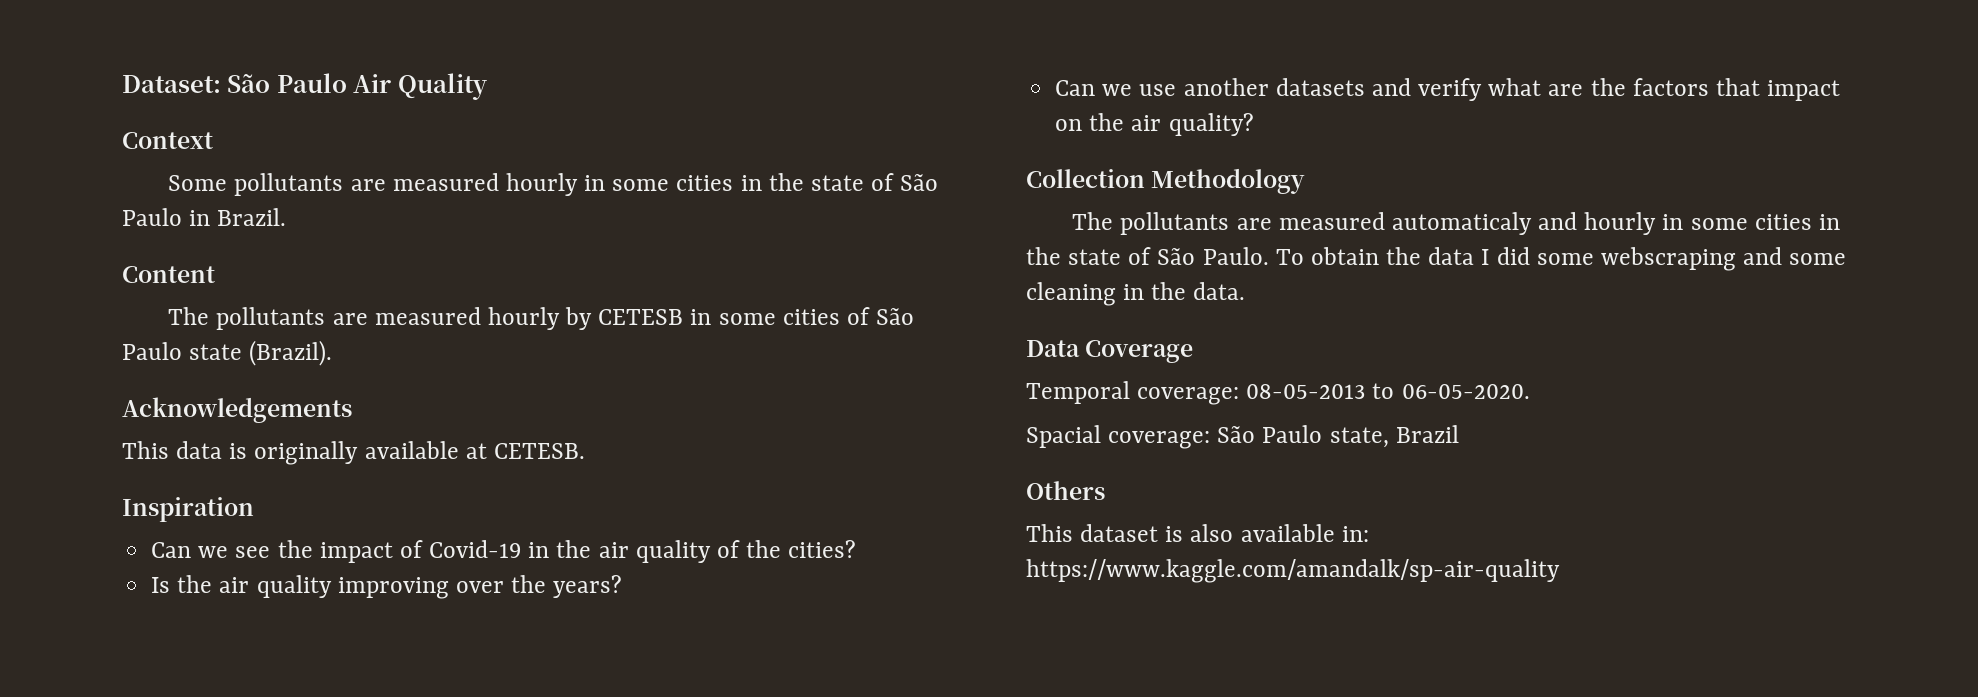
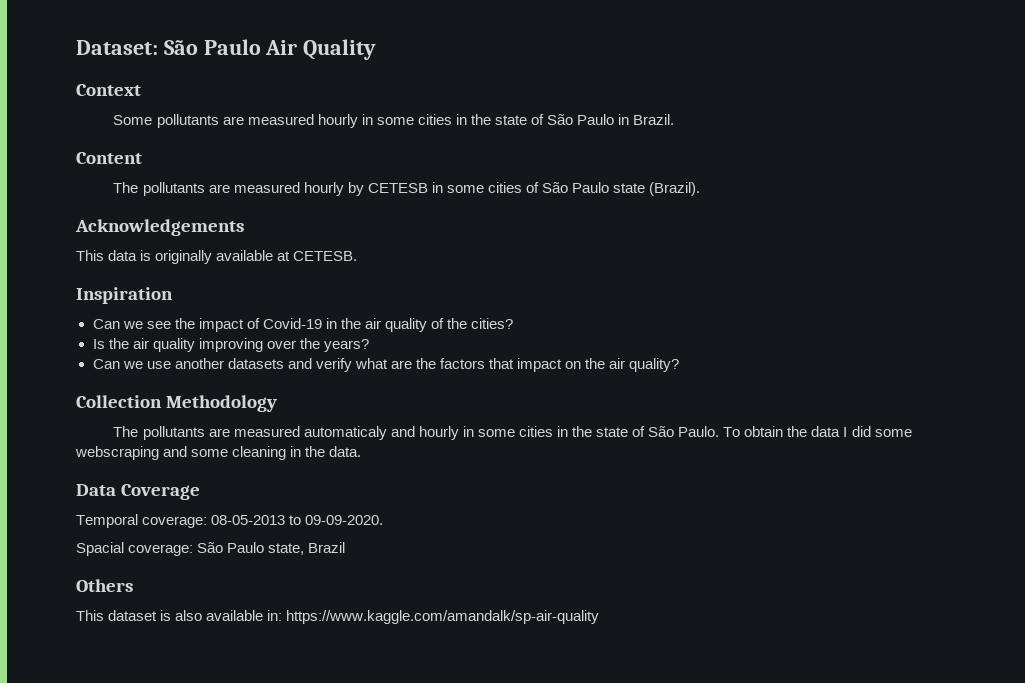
[1401,384,1530,399] 06-05-2020. -> [305,515,384,525] 09-09-2020.

